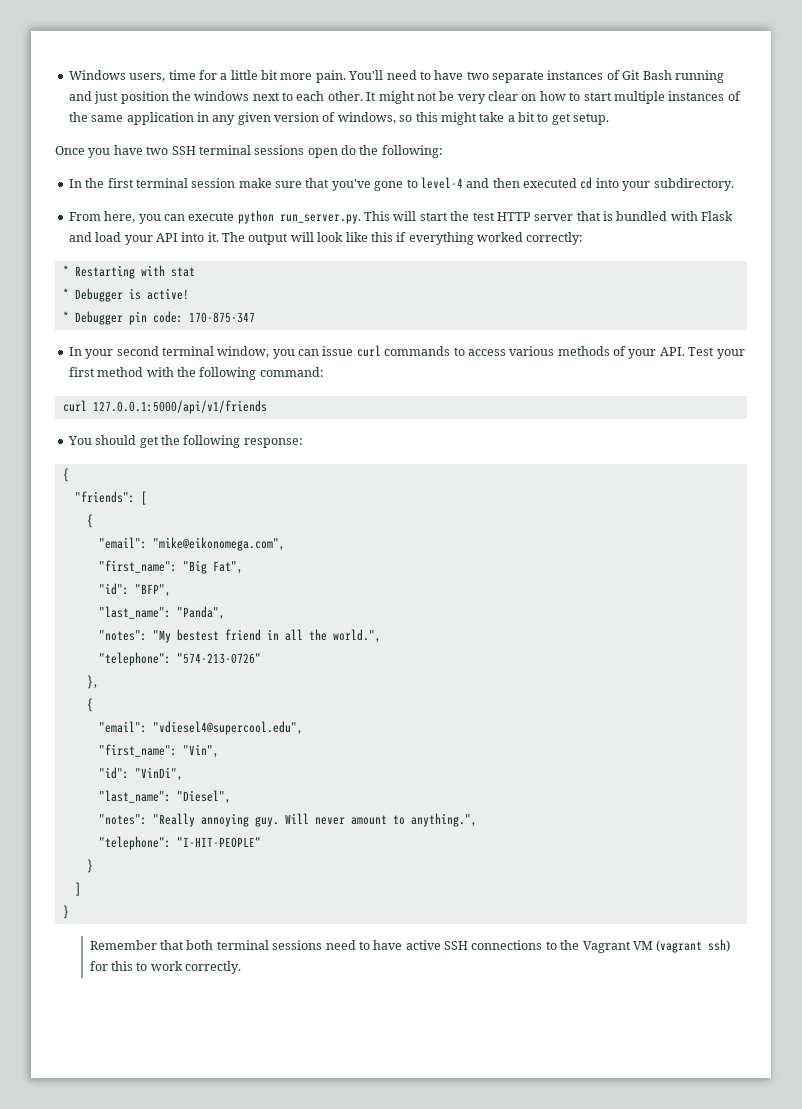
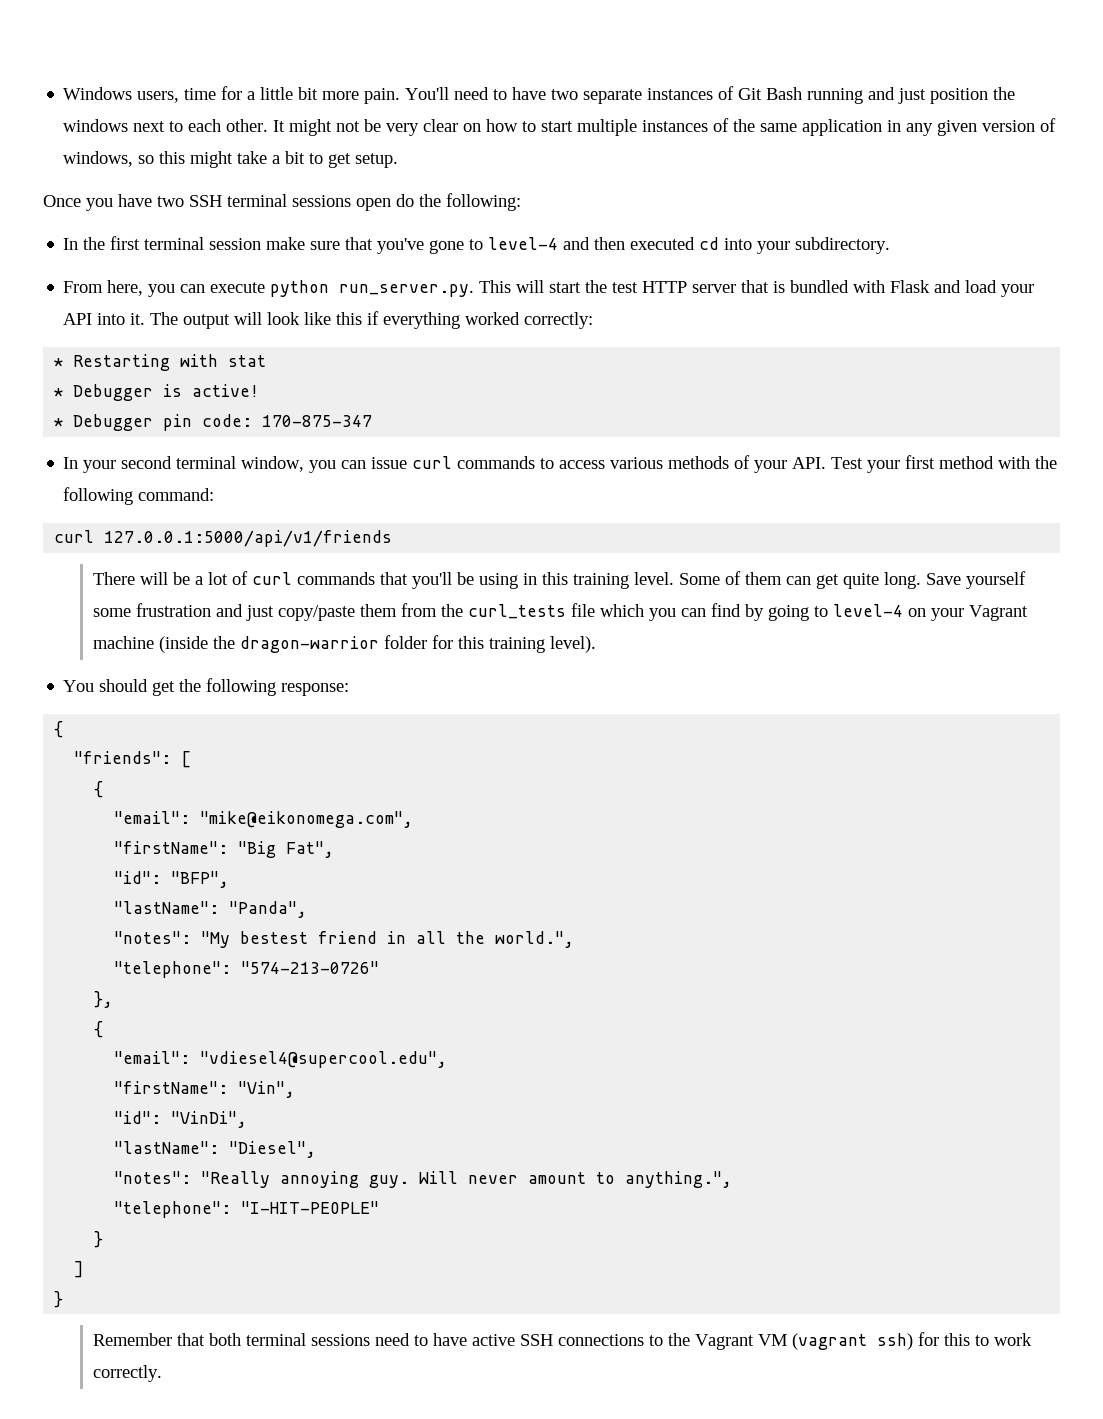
(267, 407) none -> [92,571,1026,589] [92,603,1028,621] [92,635,596,653] // There will be a lot of curl commands that you'll be using in this training level. Some of them can get quite long. Save yourself some frustration and just copy/paste them from the curl_tests file which you can find by going to level-4 on your Vagrant machine (inside the dragon-warrior folder for this training level).
[98,560,177,573] "first_name": -> [114,841,229,854] "firstName":
[98,606,171,619] "last_name": -> [114,901,220,914] "lastName":
[98,744,177,757] "first_name": -> [114,1081,229,1094] "firstName":
[98,790,171,803] "last_name": -> [114,1141,220,1154] "lastName":

